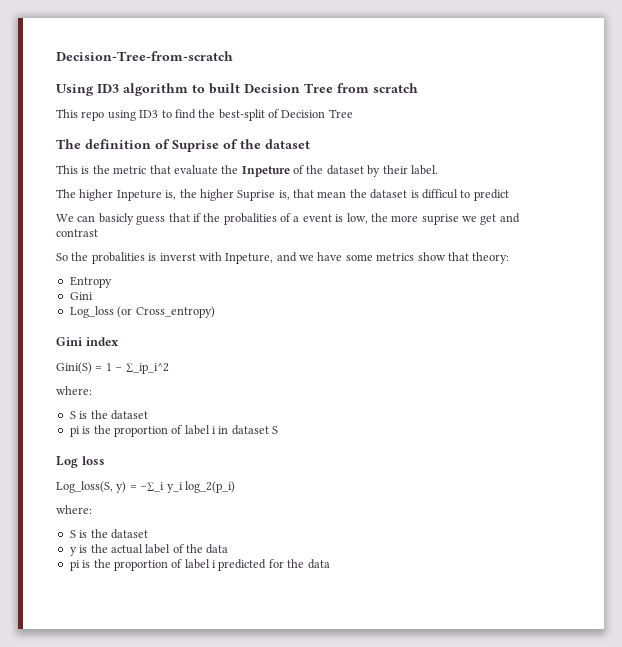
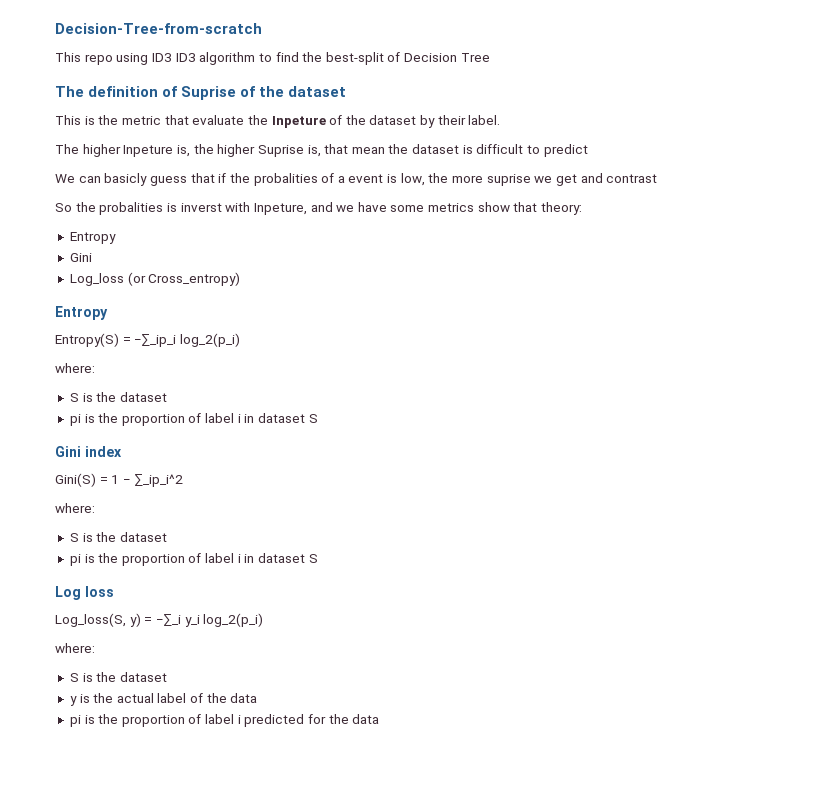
[56,83,418,96] // Using ID3 algorithm to built Decision Tree from scratch -> (262, 28) none
(159, 114) none -> [175,52,256,65] ID3 algorithm
[421,189,458,199] difficul -> [476,144,524,154] difficult
(215, 312) none -> [55,306,108,320] [55,333,240,347] [55,363,95,373] [69,392,167,402] [69,413,318,426] // Entropy // Entropy(S) = −∑_ip_i log_2(p_i) // where: // S is the dataset // pi is the proportion of label i in dataset S

